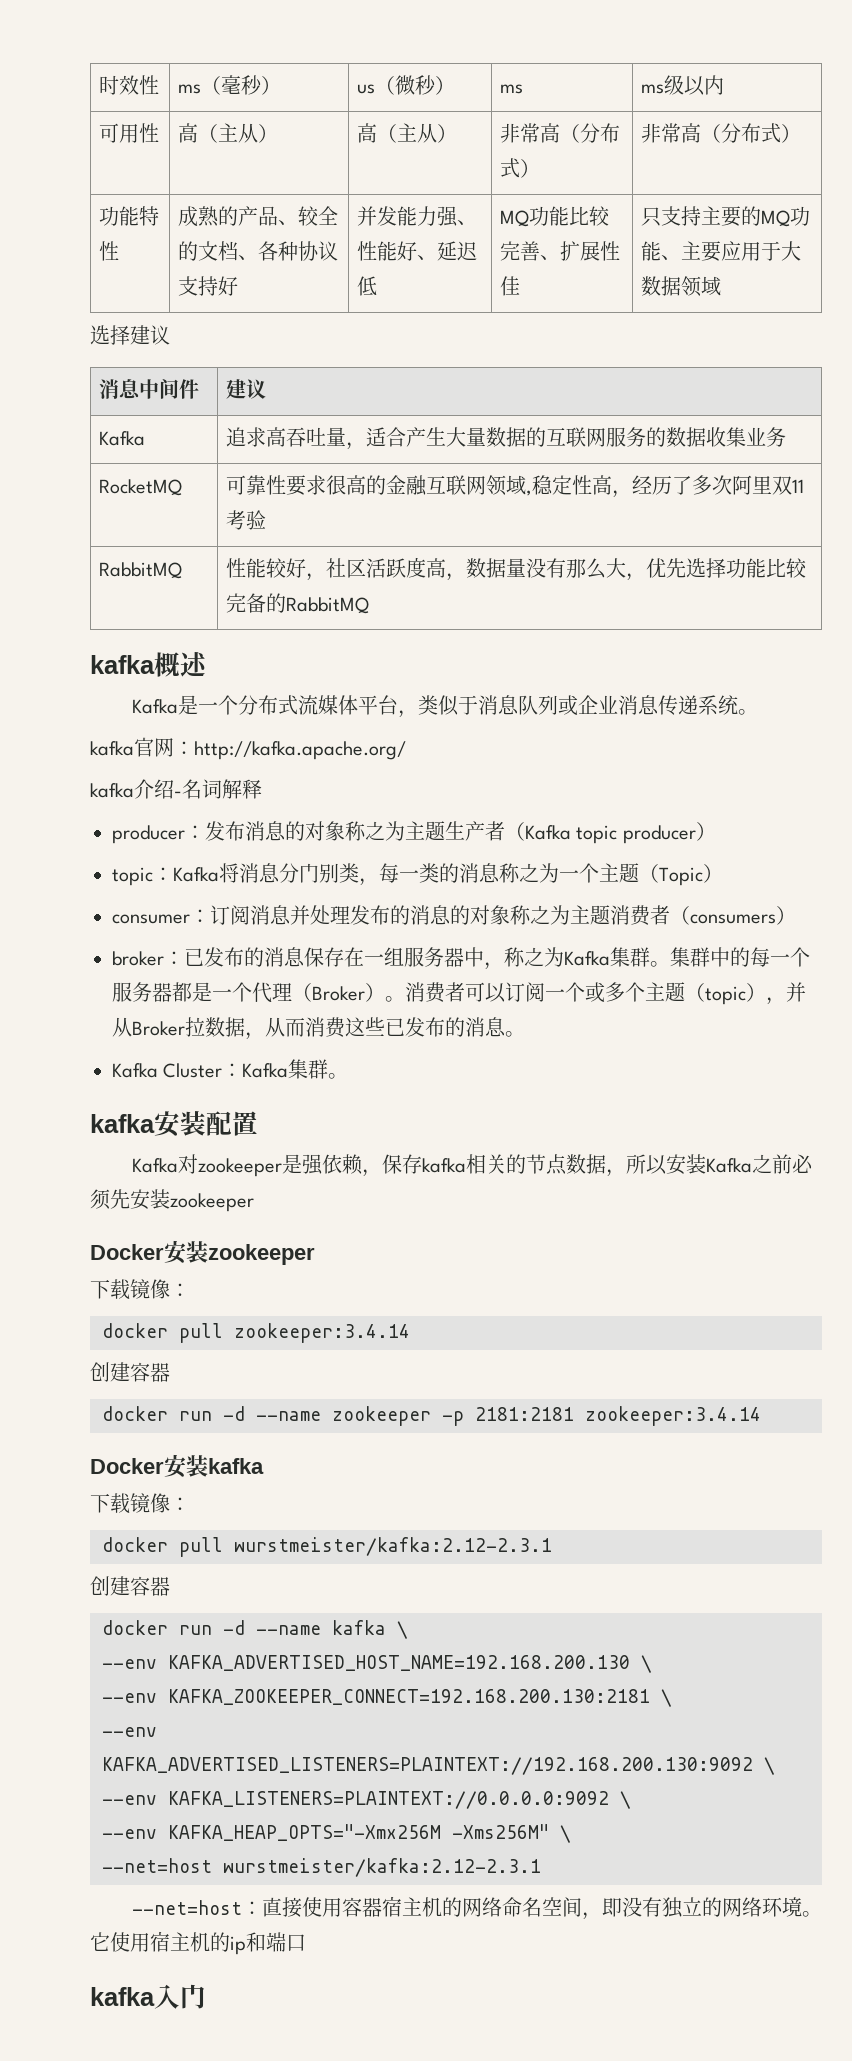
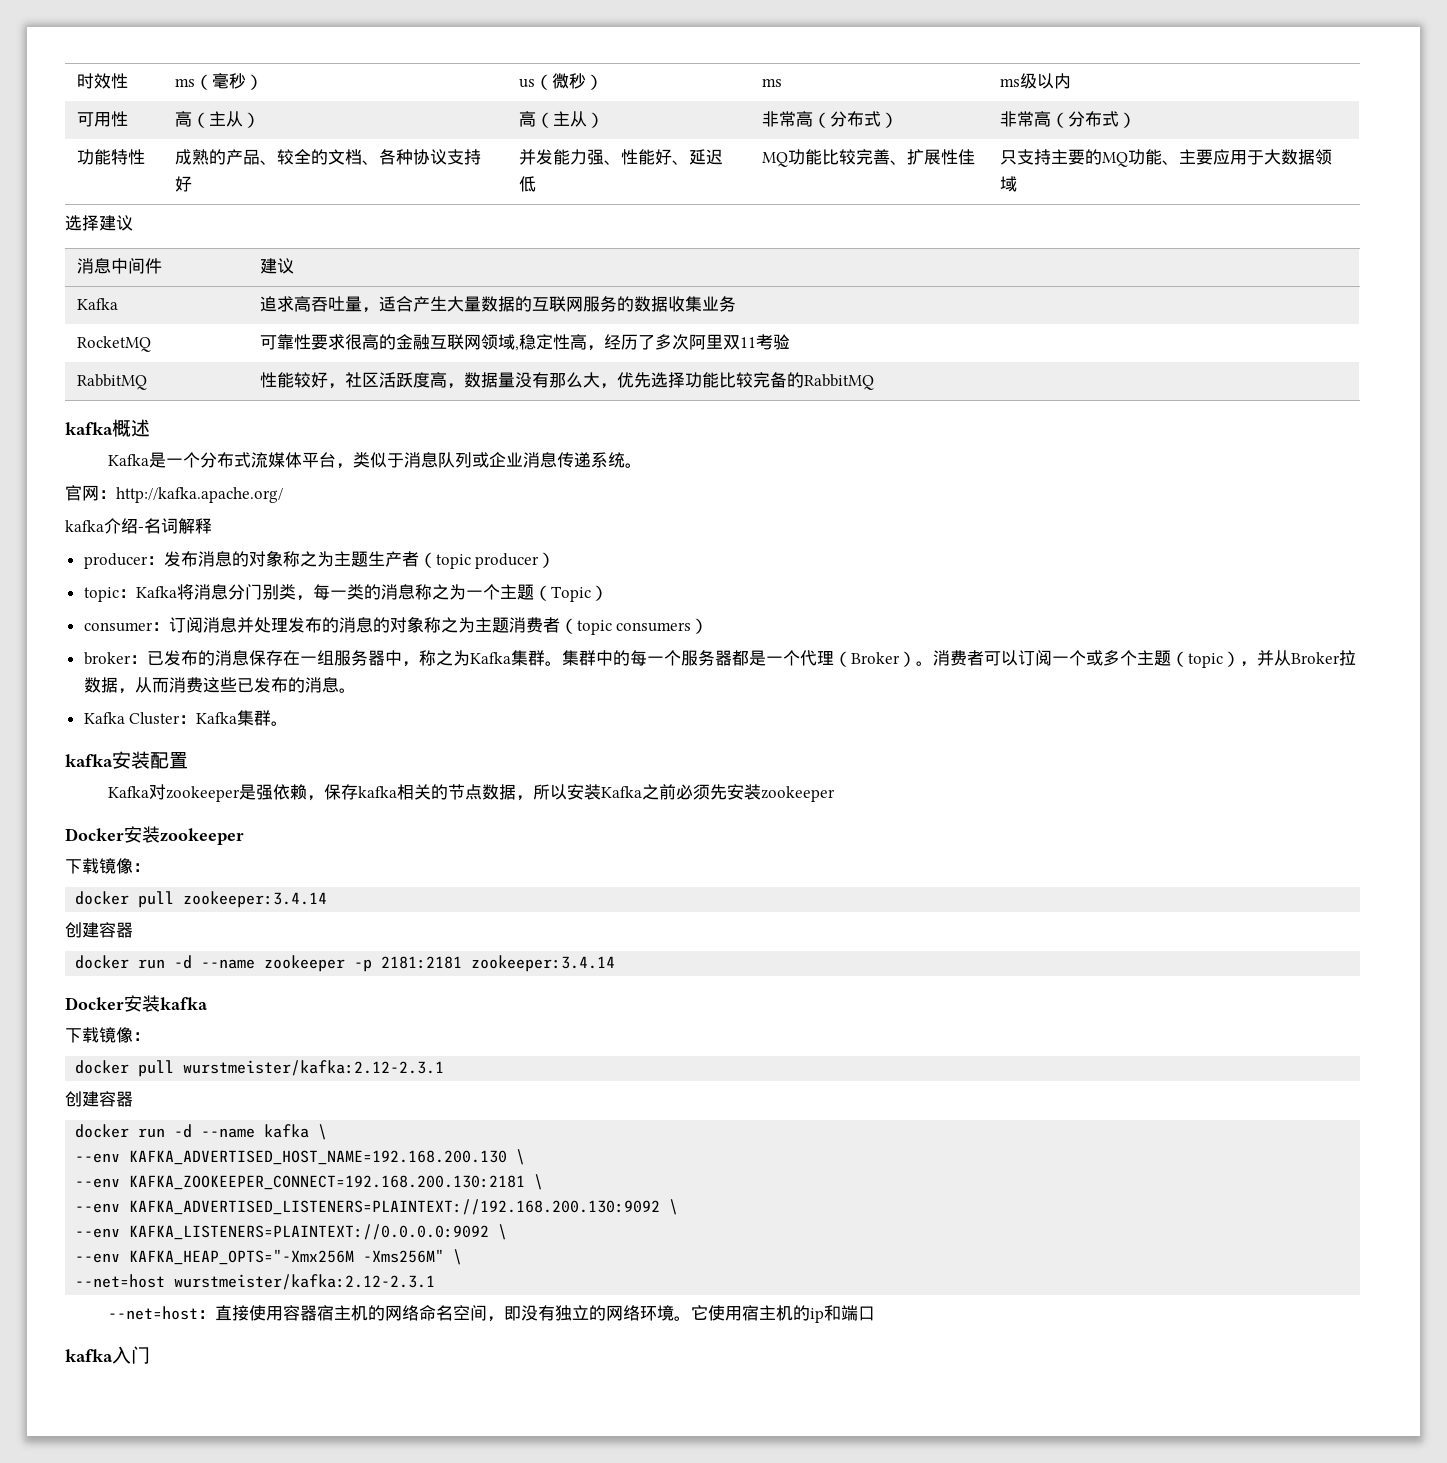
[90,741,134,756] kafka -> (642, 465) none
[525,825,571,840] Kafka -> (436, 560) none
(690, 915) none -> [576,620,612,635] topic

